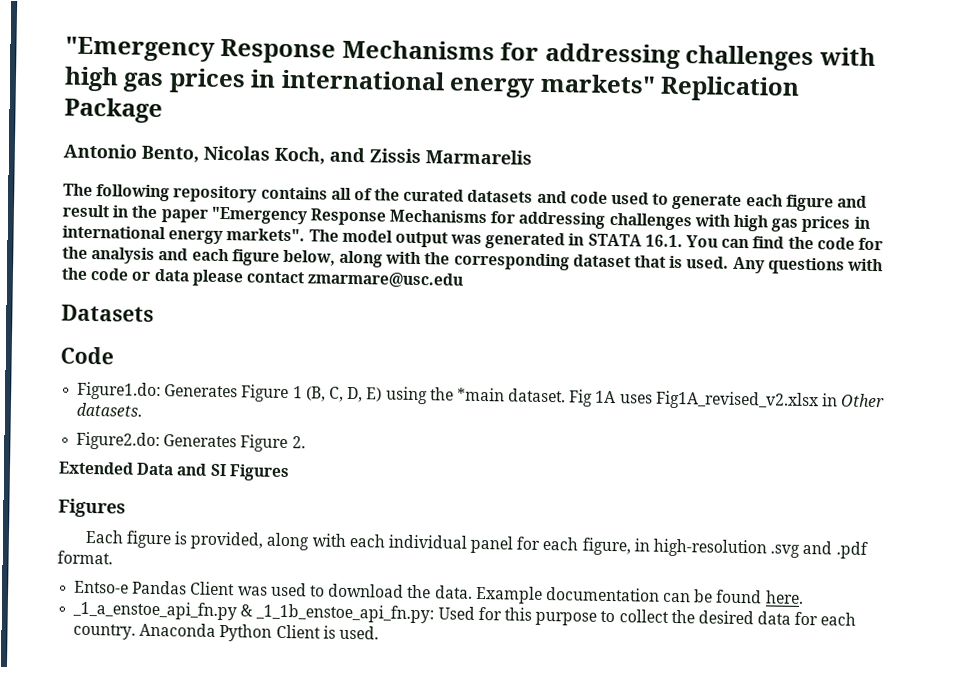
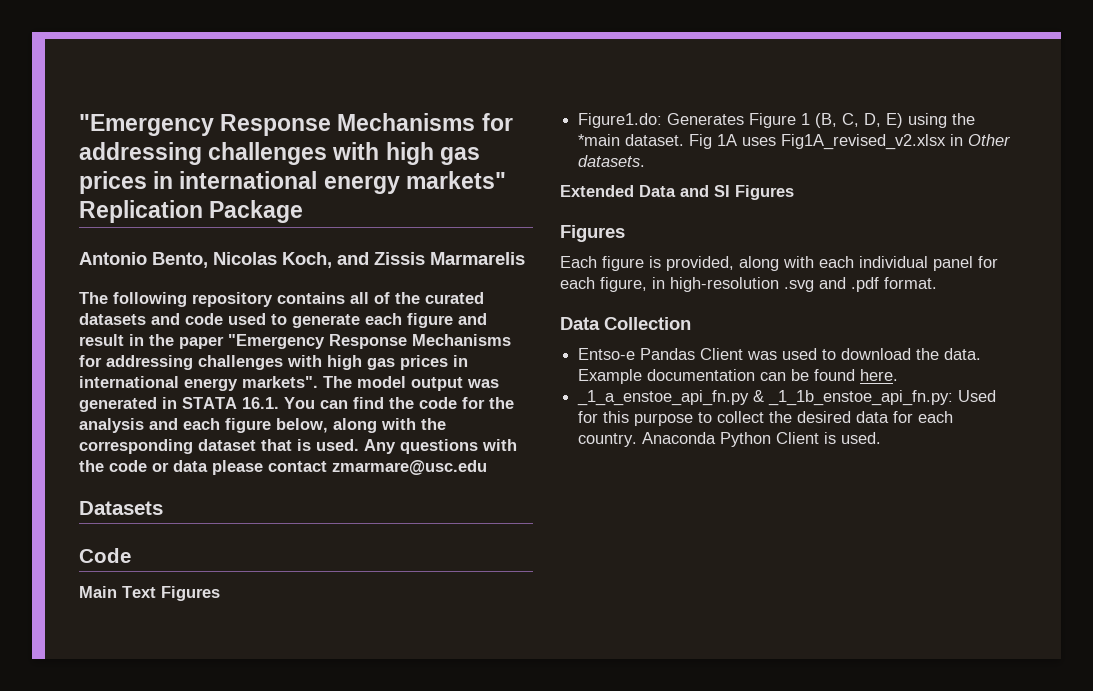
(114, 355) none -> [79,586,220,601] // Main Text Figures
[76,431,306,453] // Figure2.do: Generates Figure 2. -> (646, 161) none
(113, 557) none -> [560,317,691,330] // Data Collection

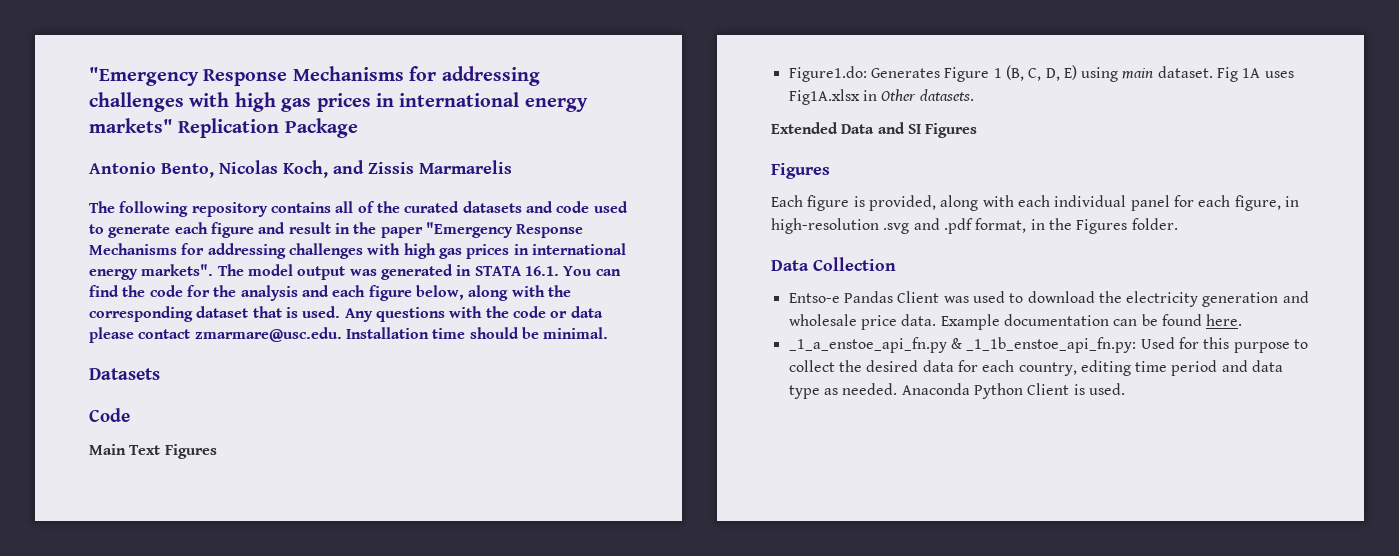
[332,460,487,475] zmarmare@usc.edu -> [194,327,609,342] zmarmare@usc.edu. Installation time should be minimal.
[952,113,976,125] [578,134,621,146] the *main -> [1122,68,1154,79] main
[781,134,947,150] Fig1A_revised_v2.xlsx -> [788,89,860,105] Fig1A.xlsx
[884,277,937,289] format. -> [975,218,1178,234] format, in the Figures folder.
(940, 354) none -> [1126,291,1309,307] [788,314,897,330] electricity generation and wholesale price
[578,433,638,447] country. -> [1018,360,1284,376] [788,383,898,399] country, editing time period and data type as needed.

